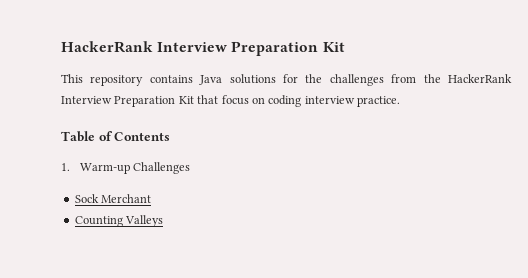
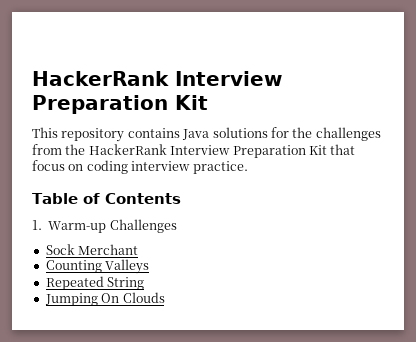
(164, 221) none -> [45,276,145,290] [44,292,165,306] // Repeated String // Jumping On Clouds

